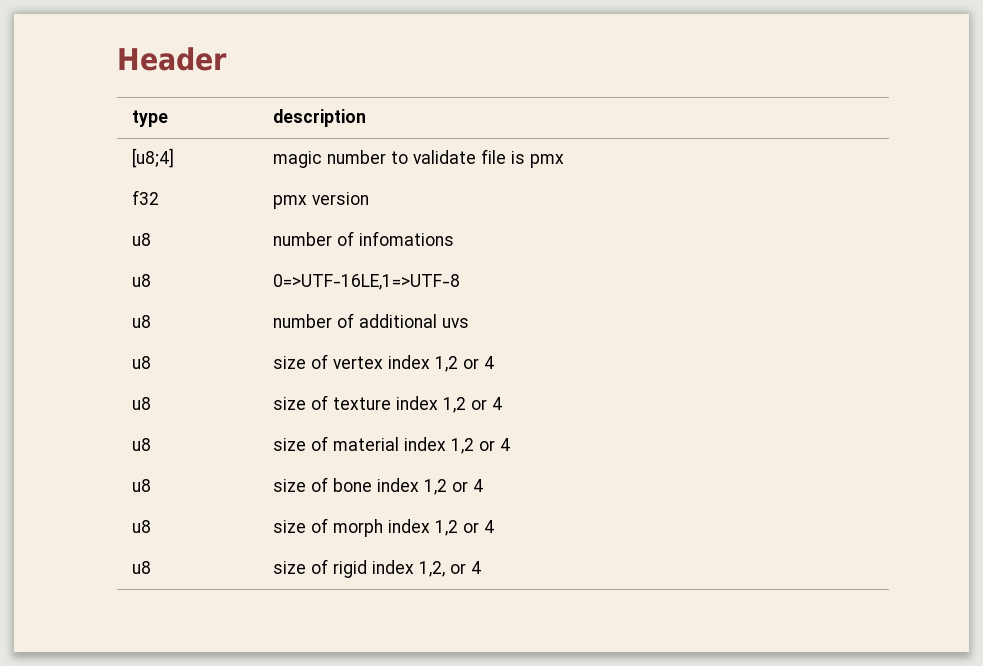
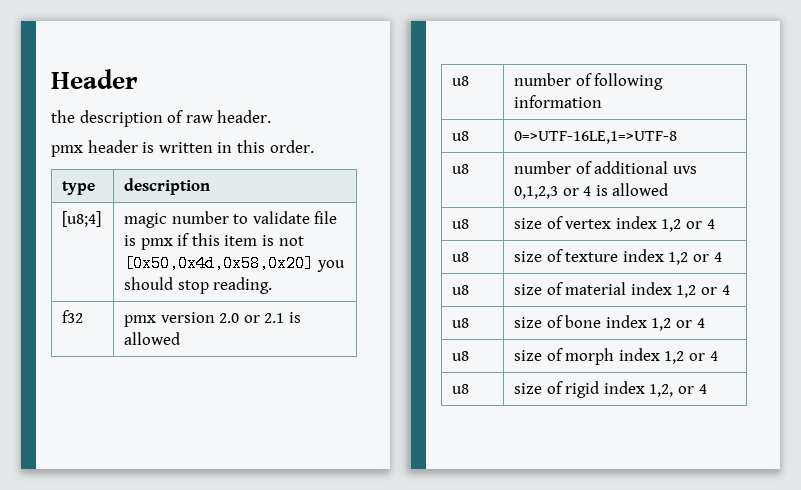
(227, 59) none -> [51,110,272,127] [51,140,314,157] // the description of raw header. // pmx header is written in this order.
[132,190,160,205] [273,192,370,209] [132,233,152,246] [273,231,455,246] // f32 | pmx version // u8 | number of infomations -> [177,233,304,246] [124,255,345,272] [124,277,273,294] [62,310,84,323] [124,312,301,327] [124,332,181,345] [452,76,470,86] [514,73,664,90] [514,95,603,108] if this item is not [0x50,0x4d,0x58,0x20] you should stop reading. // f32 | pmx version 2.0 or 2.1 is allowed // u8 | number of following information
(470, 323) none -> [514,183,669,199] 0,1,2,3 or 4 is allowed

